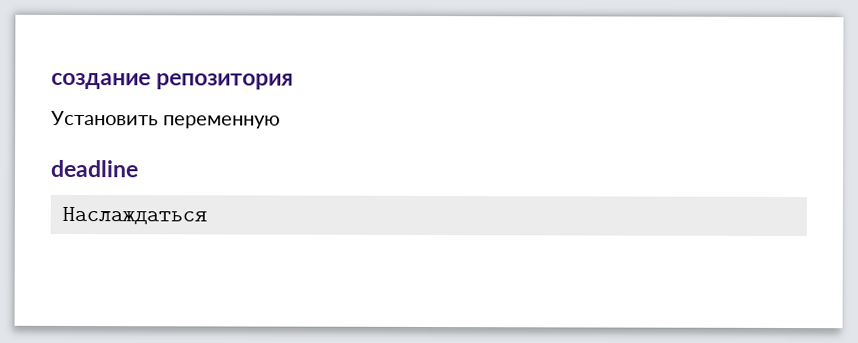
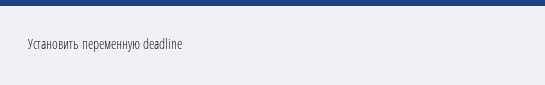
[51,72,295,90] создание репозитория // -> (28, 44) none
(282, 122) // -> (140, 46) none
[61,206,207,225] // Наслаждаться -> (183, 43) none

